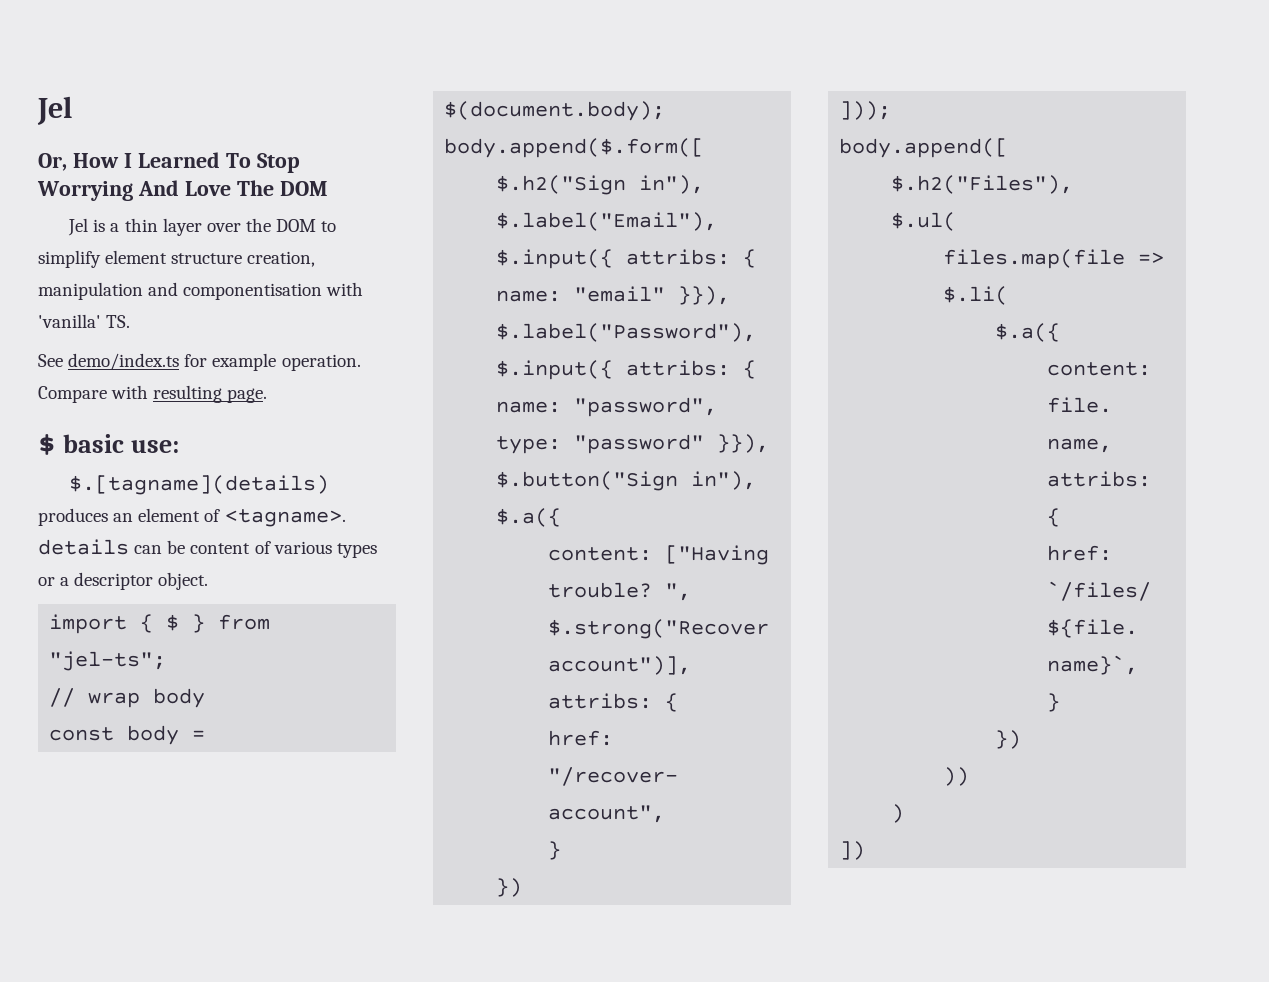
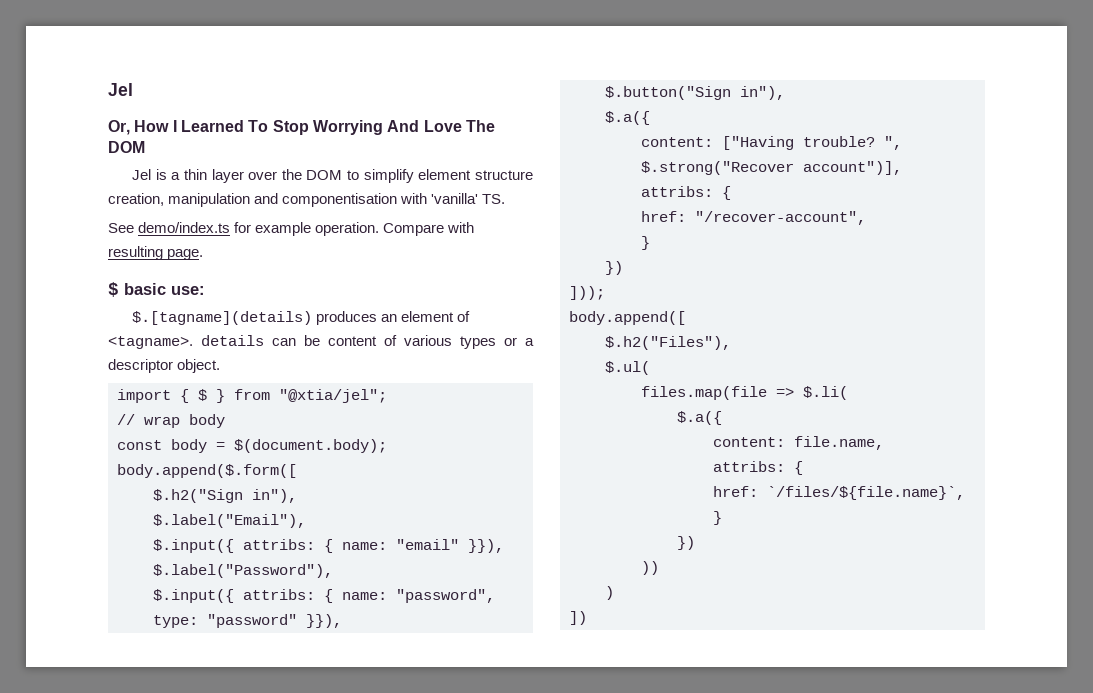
[49,651,167,671] "jel-ts"; -> [279,389,387,403] "@xtia/jel";

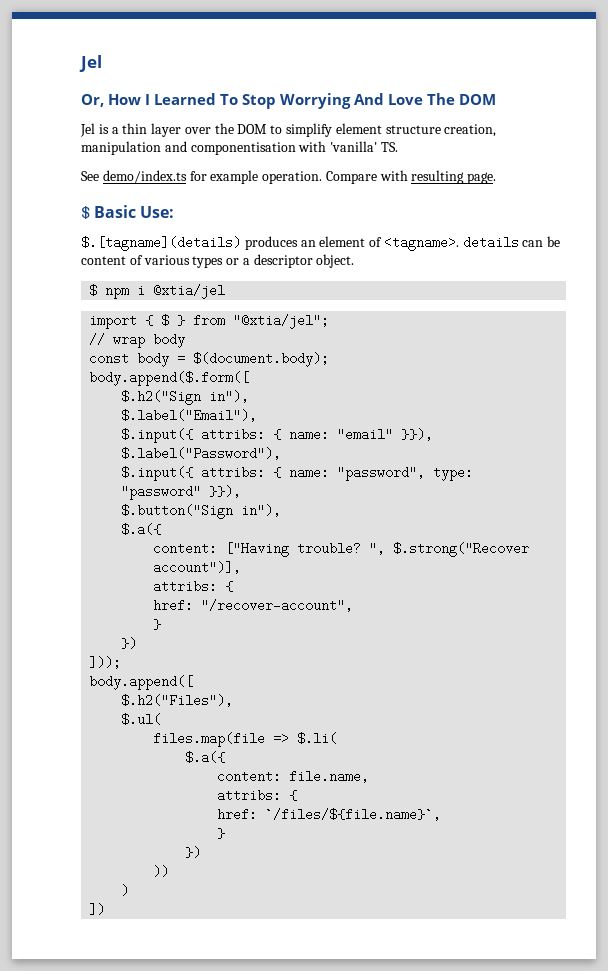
[124,283,205,295] basic use: -> [94,205,175,218] Basic Use:
(221, 366) none -> [89,284,226,299] // $ npm i @xtia/jel

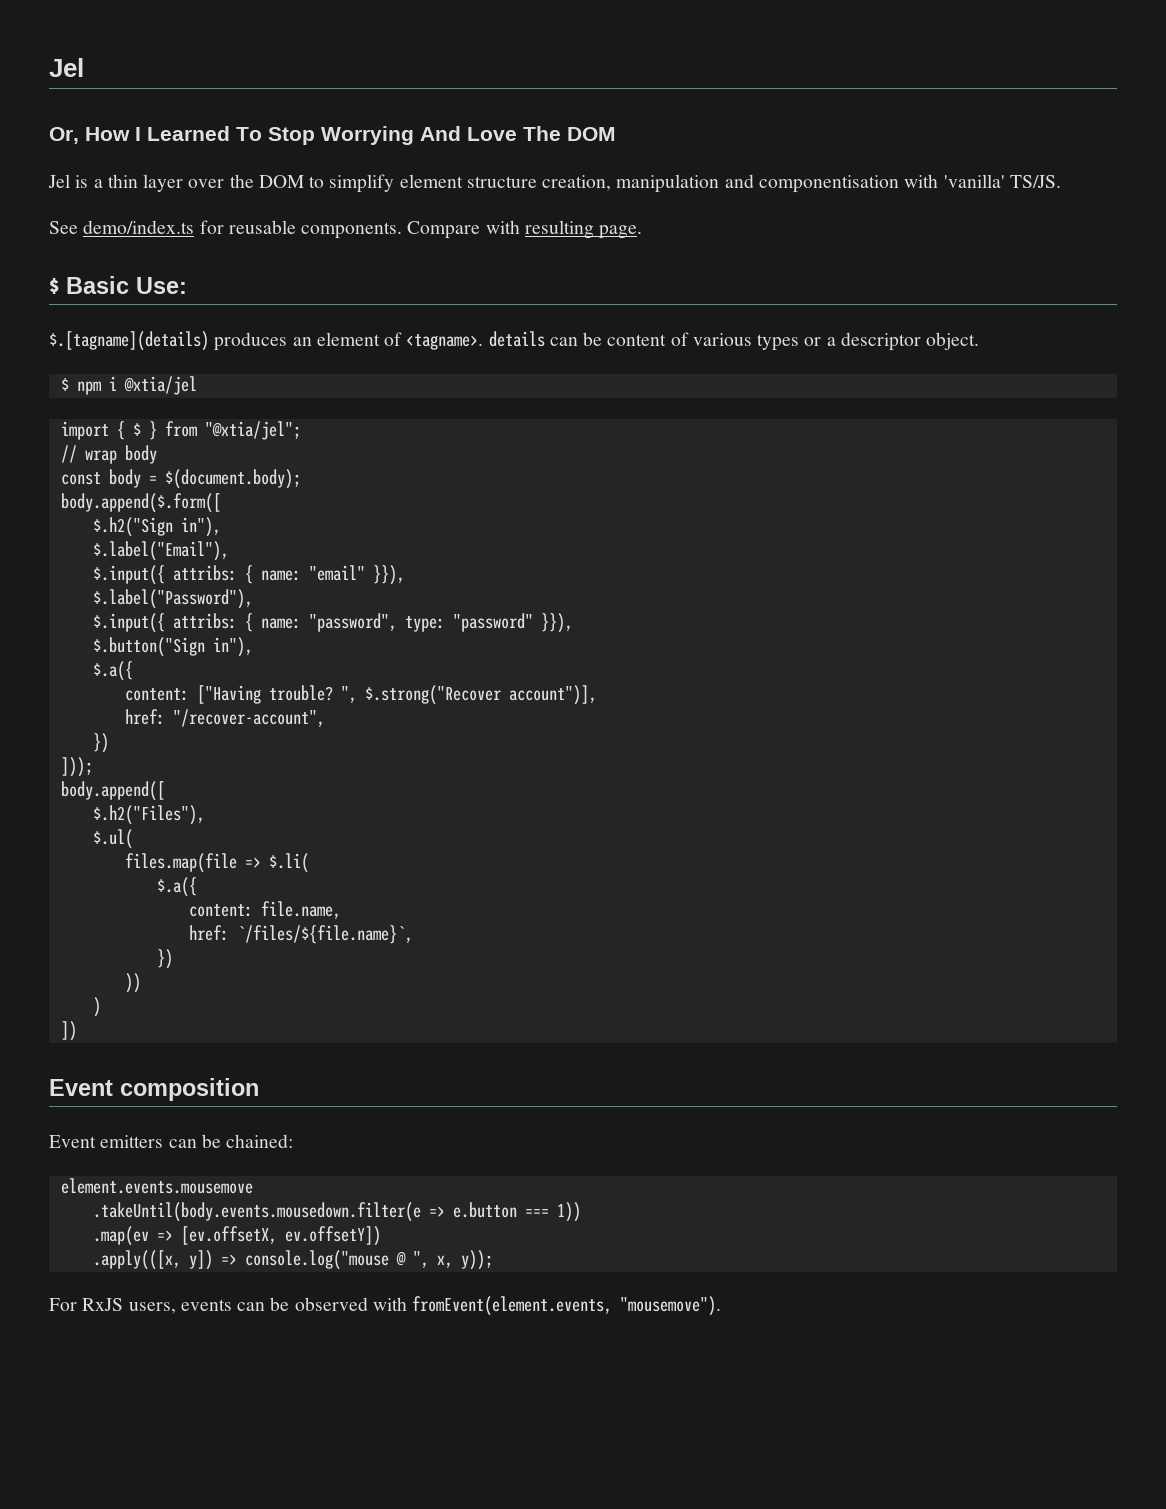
[380,142,398,152] TS. -> [1009,175,1061,188] TS/JS.
[210,170,323,184] example operation. -> [228,220,403,239] reusable components.
[153,580,234,593] // attribs: { -> (597, 695) none
[153,619,162,630] // } -> (325, 718) none
[217,789,298,802] // attribs: { -> (341, 910) none
[217,828,226,839] // } -> (413, 934) none
(106, 909) none -> [49,1078,259,1101] [49,1134,294,1148] [60,1178,253,1194] [92,1202,581,1222] [92,1226,381,1246] [92,1250,493,1270] [49,1296,722,1316] // Event composition // Event emitters can be chained: // element.events.mousemove // .takeUntil(body.events.mousedown.filter(e => e.button === 1)) // .map(ev => [ev.offsetX, ev.offsetY]) // .apply(([x, y]) => console.log("mouse @ ", x, y)); // For RxJS users, events can be observed with fromEvent(element.events, "mousemove").

